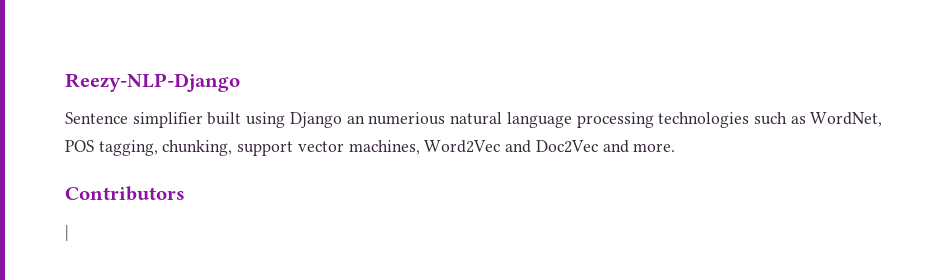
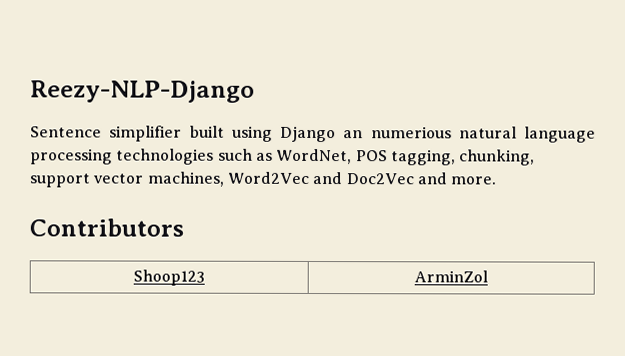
[65,225,69,241] // | -> [133,269,205,286] [414,270,488,283] // Shoop123 | ArminZol

